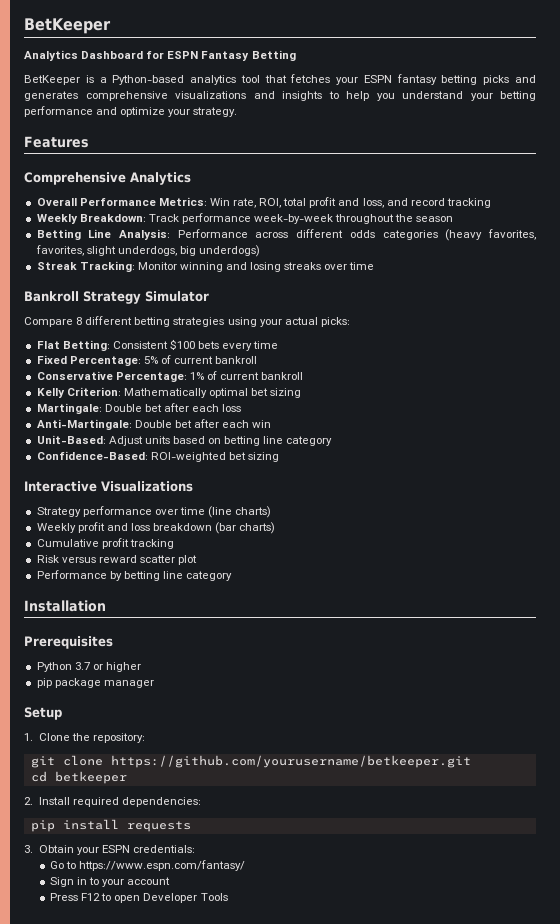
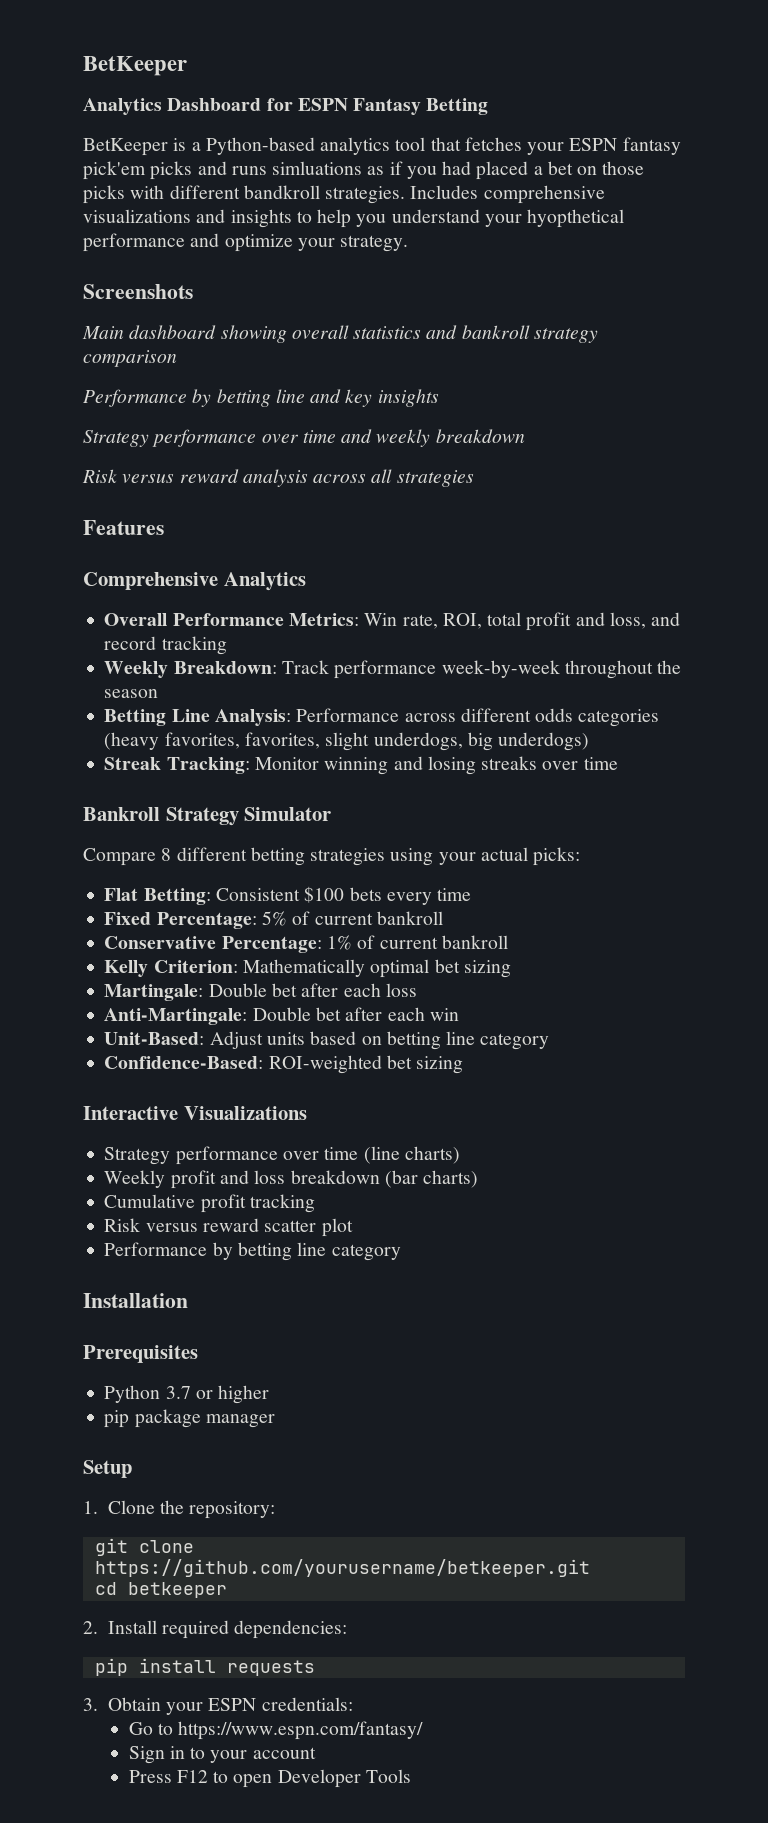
[441,75,478,85] betting -> [83,161,146,180] pick'em
[24,91,78,101] generates -> [231,161,645,180] [83,185,479,204] runs simluations as if you had placed a bet on those picks with different bandkroll strategies. Includes
[500,91,536,101] betting -> [527,209,625,228] hyopthetical
(238, 112) none -> [83,284,193,299] [82,325,598,343] [83,350,177,367] [83,389,439,407] [83,429,525,447] [82,469,474,487] // Screenshots // Main dashboard showing overall statistics and bankroll strategy comparison // Performance by betting line and key insights // Strategy performance over time and weekly breakdown // Risk versus reward analysis across all strategies

